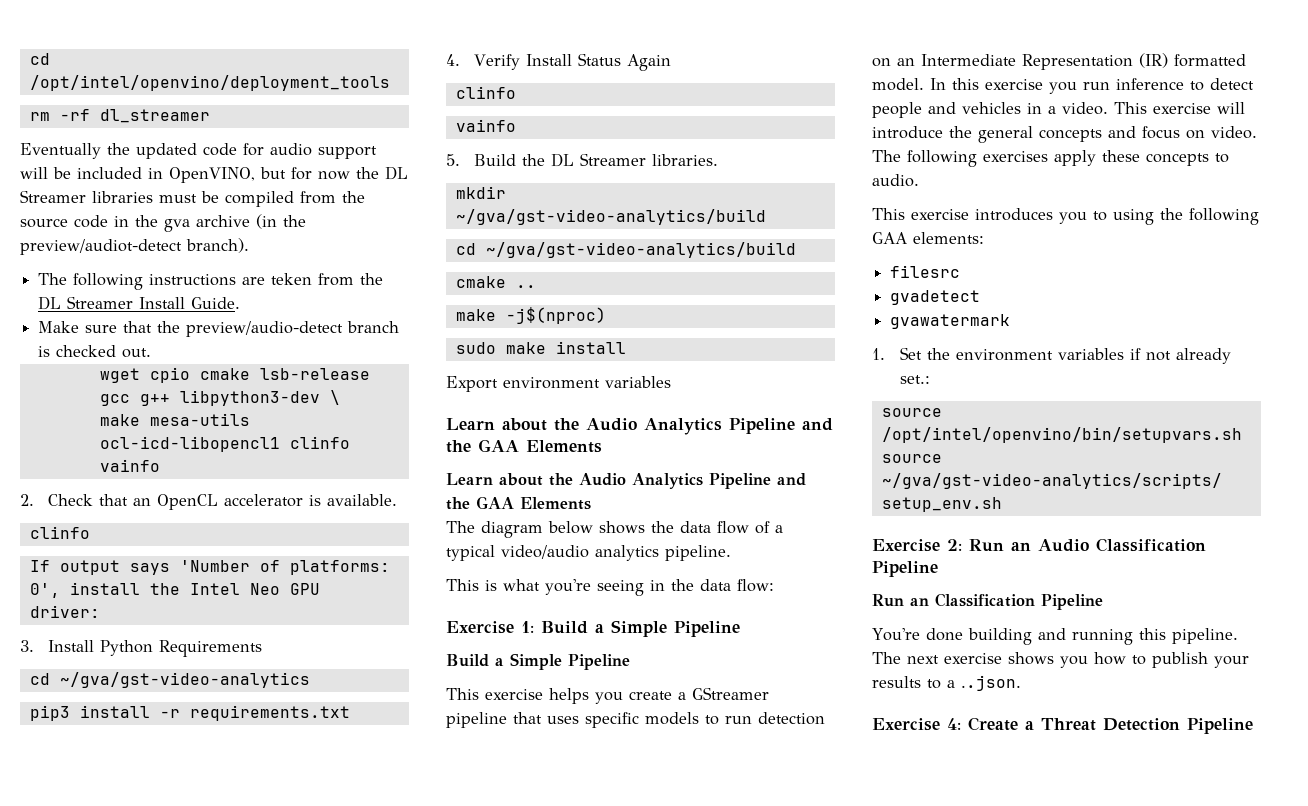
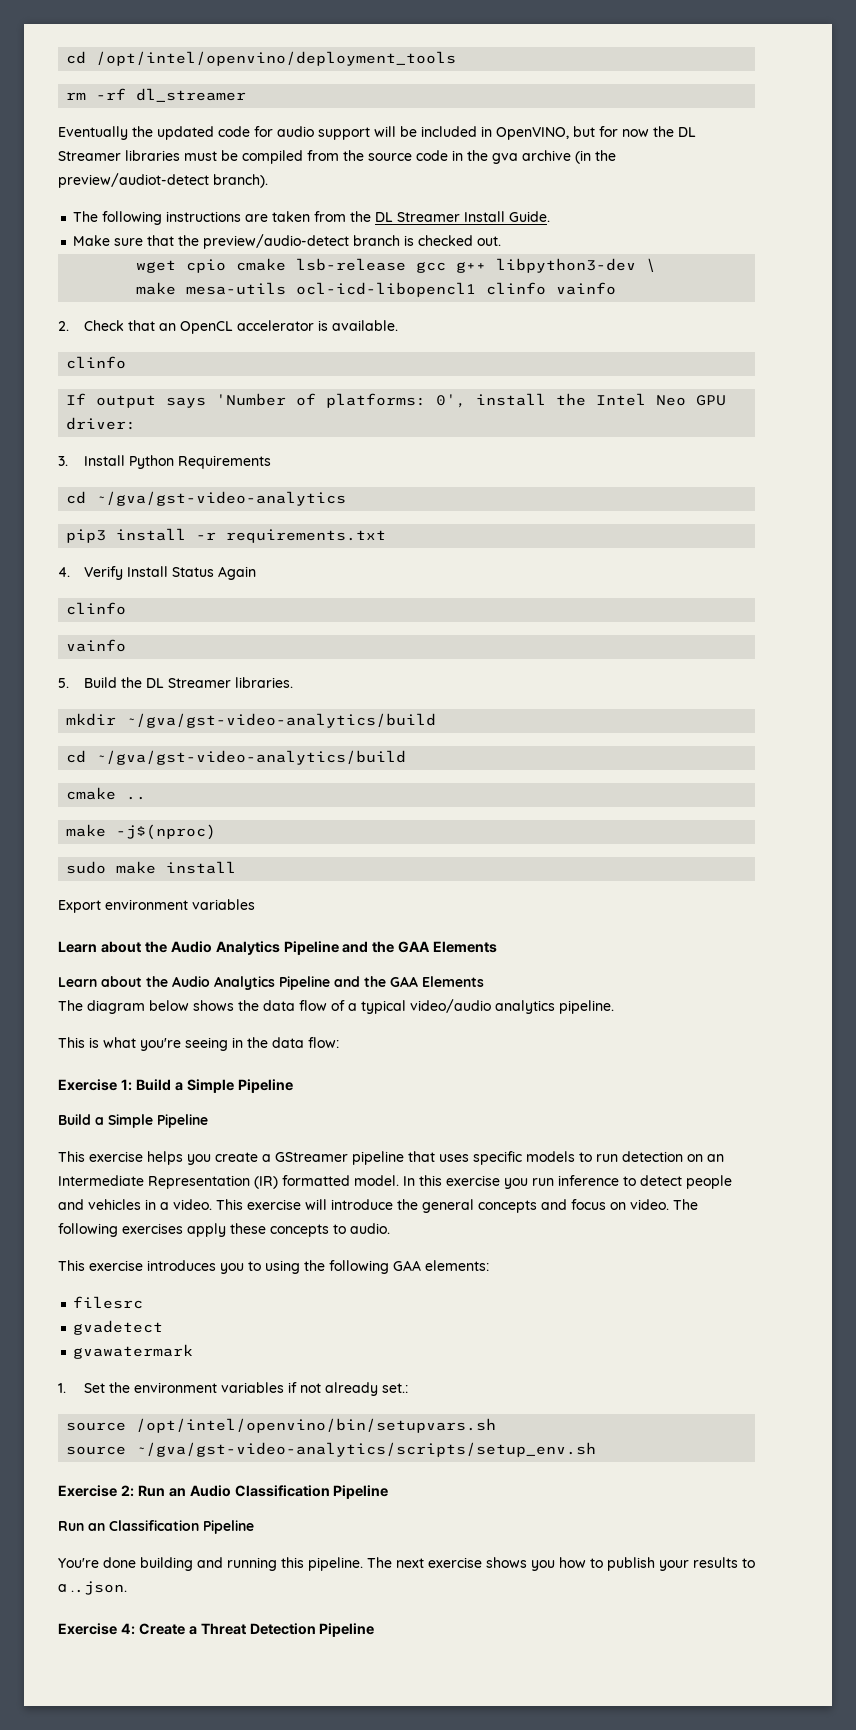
[271,273,313,285] teken -> [272,211,311,222] taken

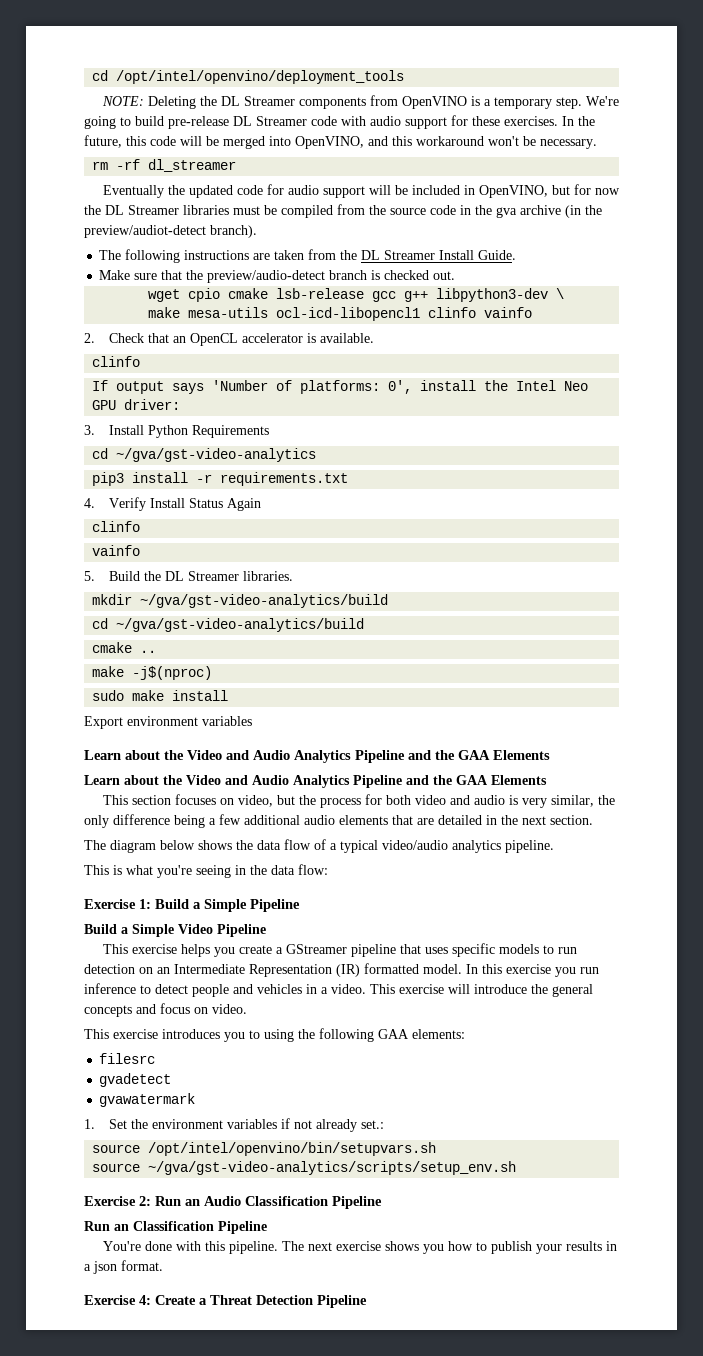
(457, 58) none -> [101,95,619,109] [84,115,595,129] [84,135,597,149] // NOTE: Deleting the DL Streamer components from OpenVINO is a temporary step. We're going to build pre-release DL Streamer code with audio support for these exercises. In the future, this code will be merged into OpenVINO, and this workaround won't be necessary.
(167, 947) none -> [187,750,249,760] Video and
[172,976,484,990] Audio Analytics Pipeline and the GAA Elements -> [186,775,547,788] [102,794,615,808] [84,814,593,828] Video and Audio Analytics Pipeline and the GAA Elements // This section focuses on video, but the process for both video and audio is very similar, the only difference being a few additional audio elements that are detailed in the next section.
(153, 1121) none -> [178,924,213,934] Video
[673,1199,698,1210] [58,1223,390,1237] The following exercises apply these concepts to audio. -> (247, 1009) none
[140,1557,277,1571] building and running -> [175,1241,201,1251] with
[742,1558,755,1568] [58,1581,127,1595] to a ..json. -> [605,1241,617,1251] [84,1260,163,1274] in a json format.

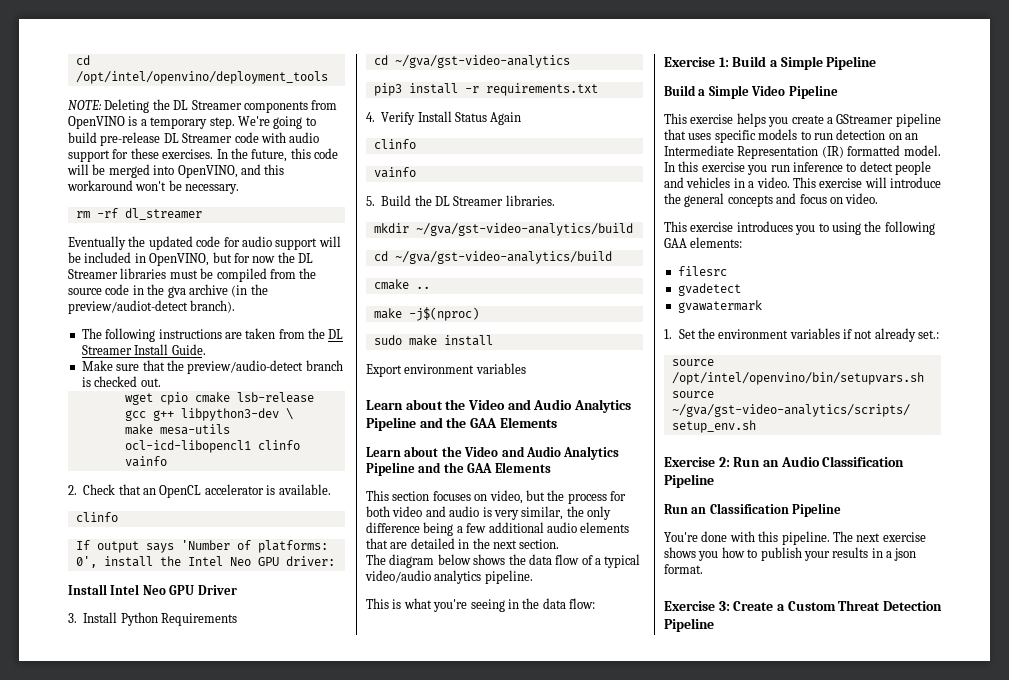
(181, 404) none -> [68,584,237,595] // Install Intel Neo GPU Driver
[139,1295,151,1305] 4: -> [718,601,730,611] 3:
(207, 1301) none -> [787,601,836,611] Custom

